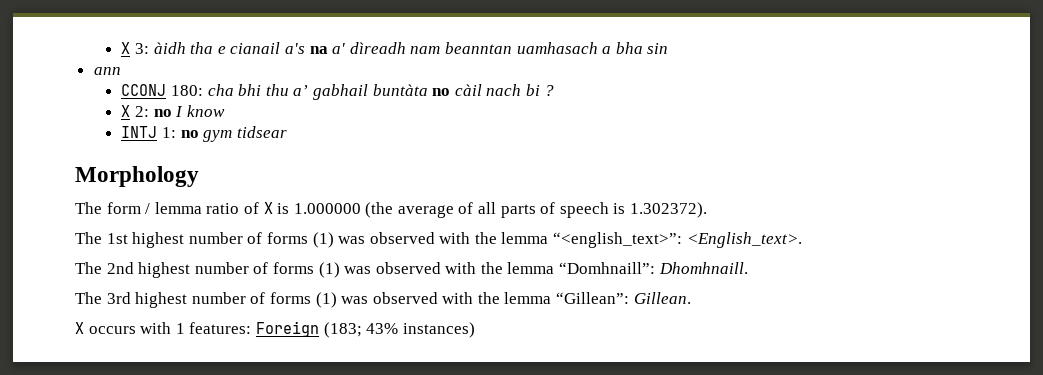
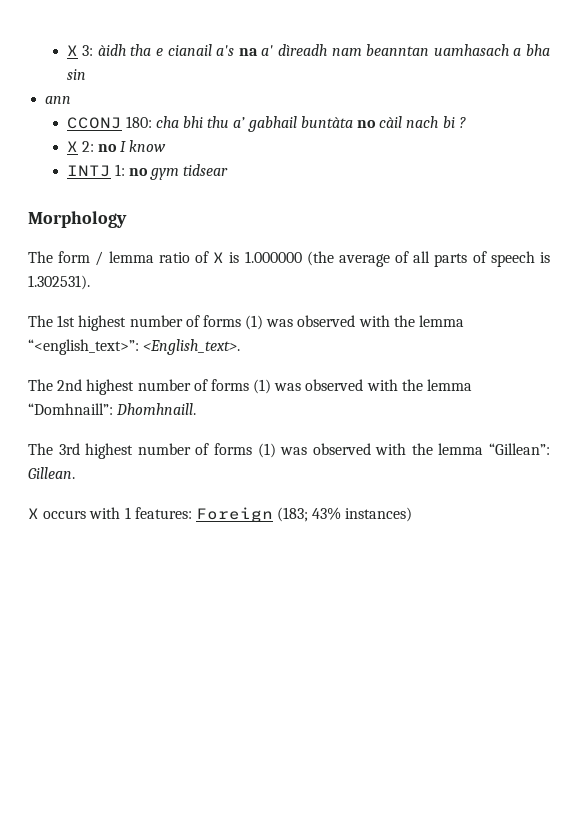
[630,202,708,218] 1.302372). -> [28,275,90,290] 1.302531).

